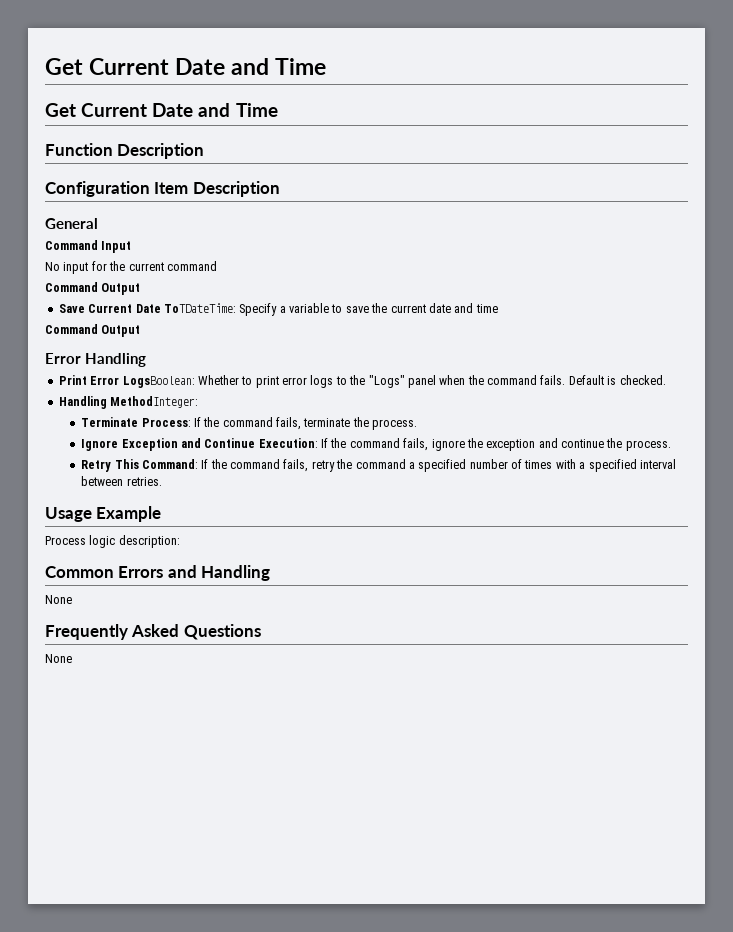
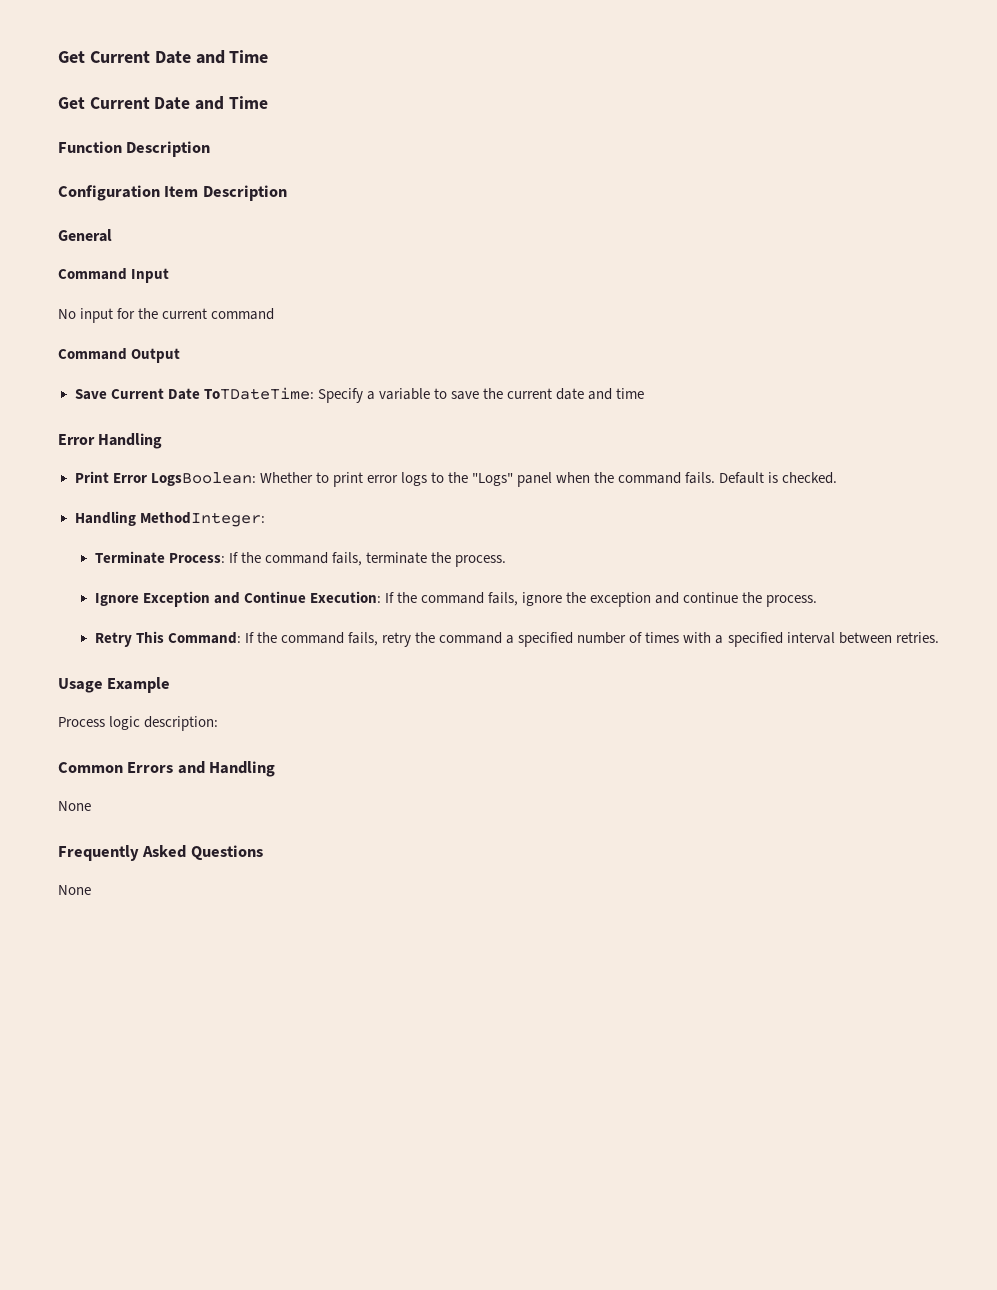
[45,324,141,337] // Command Output -> (645, 393) none

